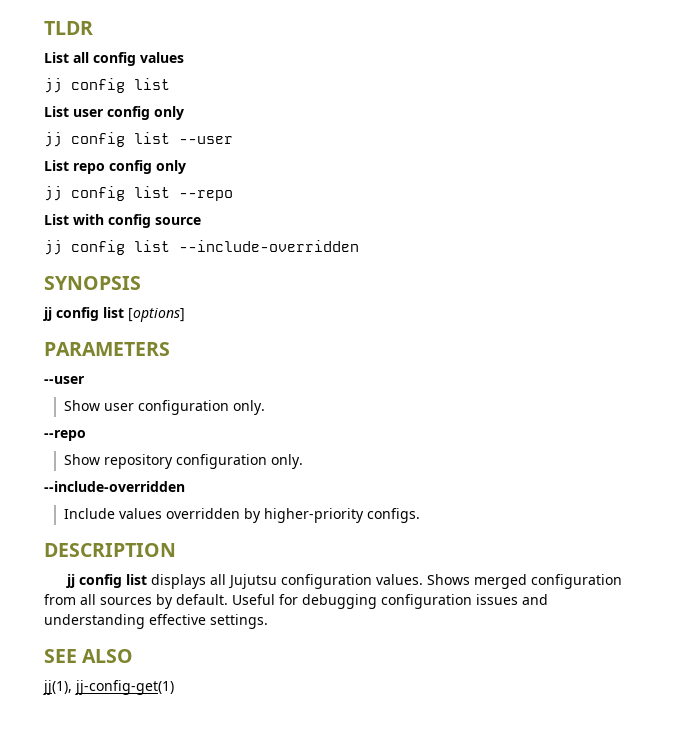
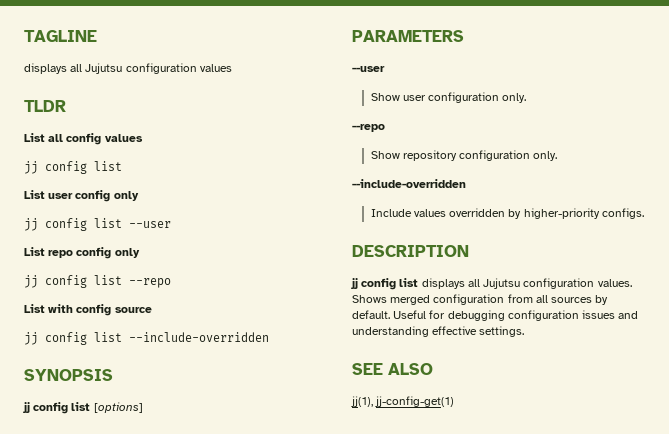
(44, 28) none -> [24,30,97,42] [24,63,232,74] TAGLINE // displays all Jujutsu configuration values //

